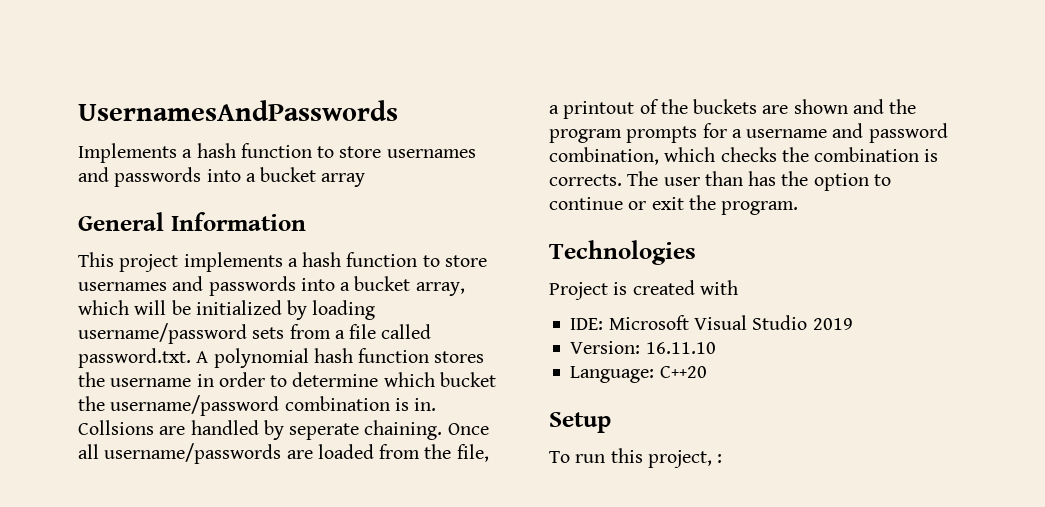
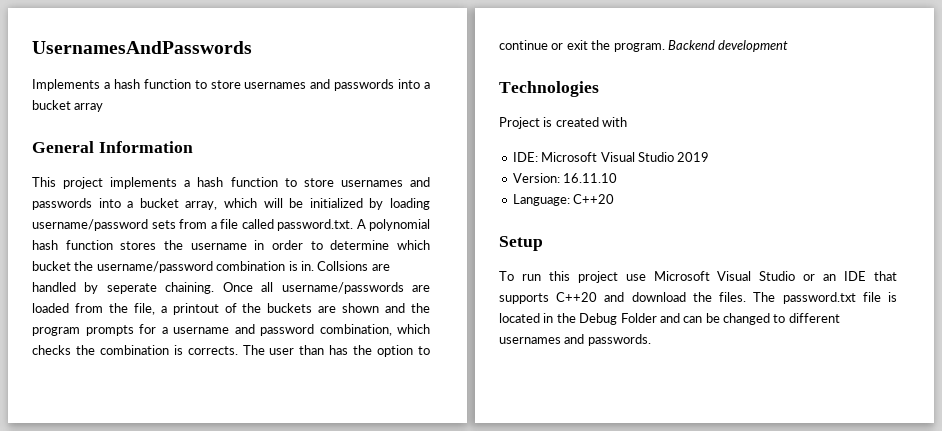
(799, 208) none -> [667,40,789,52] Backend development
[647,450,723,468] project, : -> [577,271,898,283] [499,292,897,304] [499,313,840,325] [499,334,651,346] project use Microsoft Visual Studio or an IDE that supports C++20 and download the files. The password.txt file is located in the Debug Folder and can be changed to different usernames and passwords.

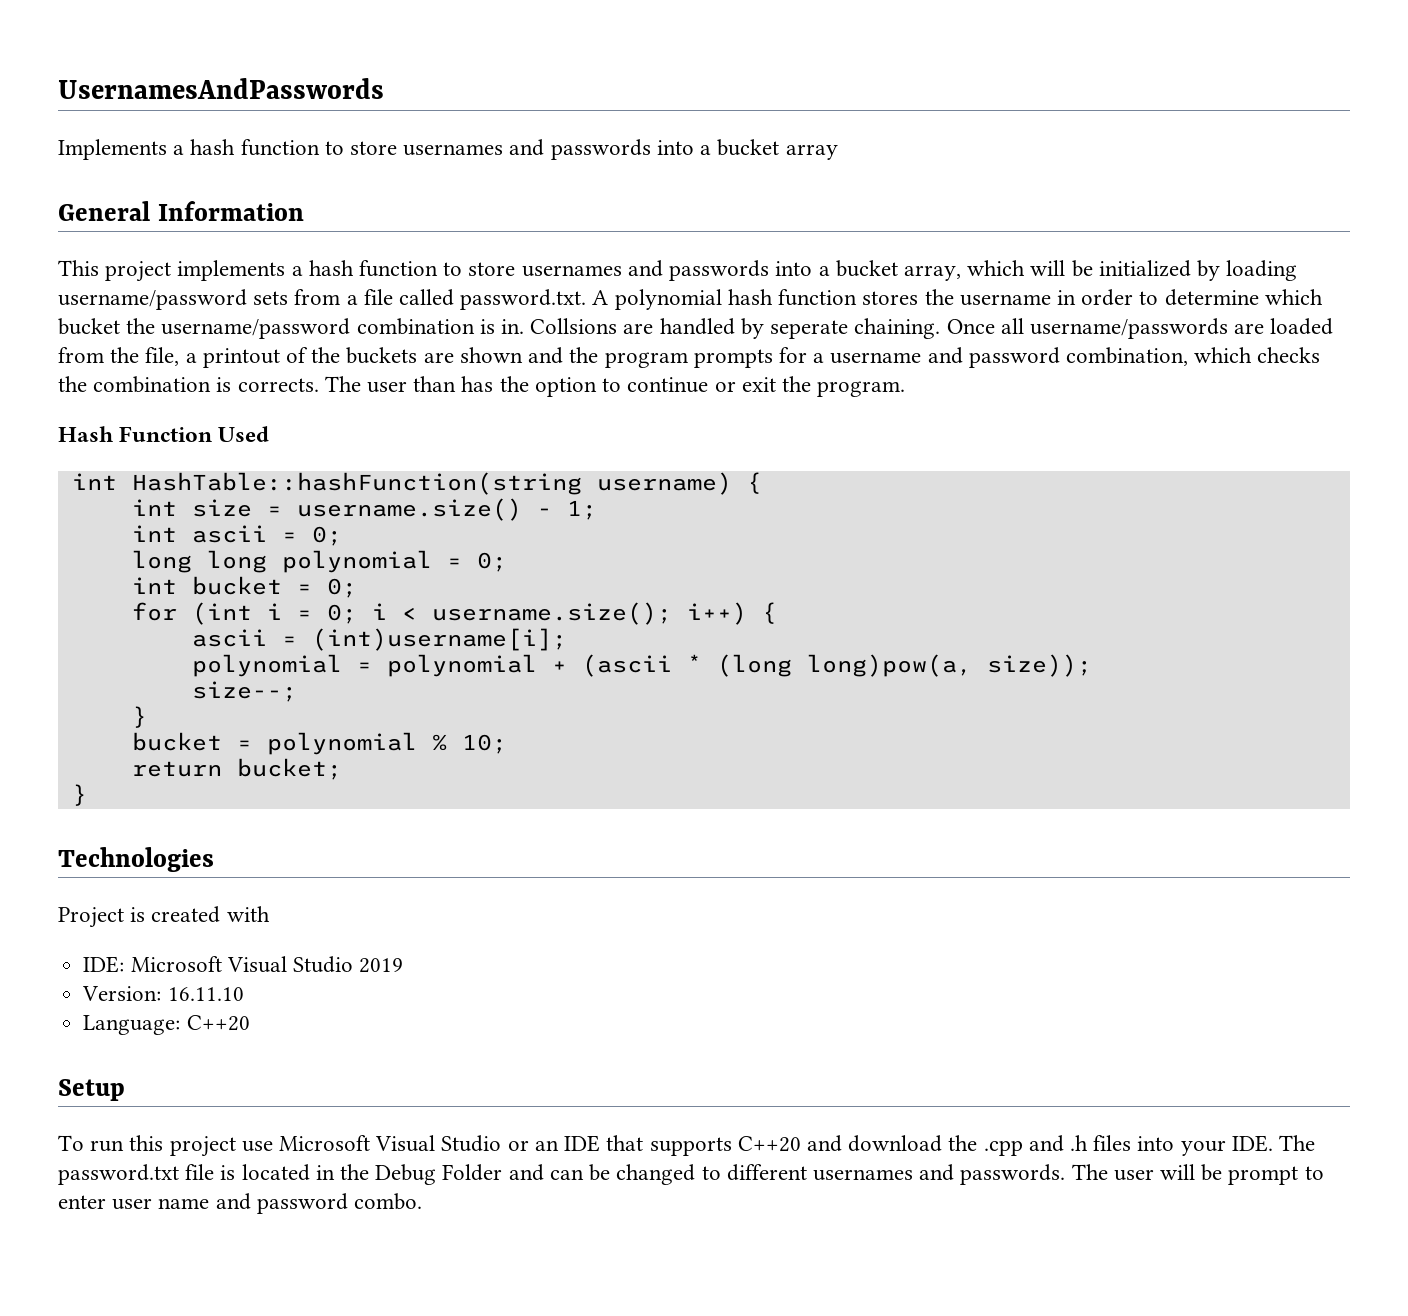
[667,40,789,52] Backend development -> [58,426,270,442] [71,472,762,495] [131,498,597,521] [131,525,342,546] [131,550,507,573] [131,576,357,598] [131,602,777,625] [191,628,567,651] [191,654,1092,677] [191,681,297,702] [131,706,147,728] [131,732,507,755] [131,758,342,780] [71,784,87,806] // Hash Function Used // int HashTable::hashFunction(string username) { // int size = username.size() - 1; // int ascii = 0; // long long polynomial = 0; // int bucket = 0; // for (int i = 0; i < username.size(); i++) { // ascii = (int)username[i]; // polynomial = polynomial + (ascii * (long long)pow(a, size)); // size--; // } // bucket = polynomial % 10; // return bucket; // }
[719,292,747,302] files. -> [983,1135,1273,1156] .cpp and .h files into your IDE.
(651, 340) none -> [1071,1164,1324,1185] [58,1193,423,1214] The user will be prompt to enter user name and password combo.

